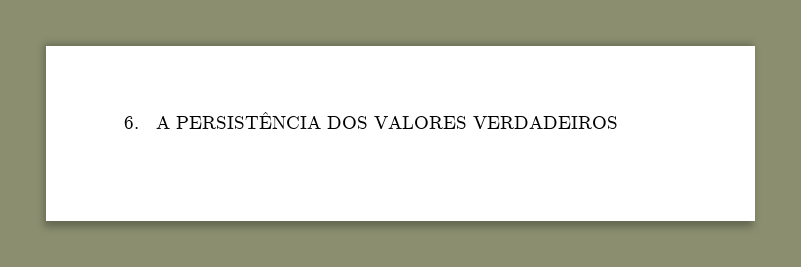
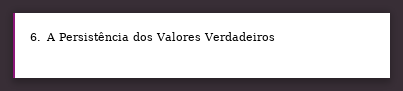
[175,111,618,129] PERSISTÊNCIA DOS VALORES VERDADEIROS -> [58,32,275,41] Persistência dos Valores Verdadeiros

